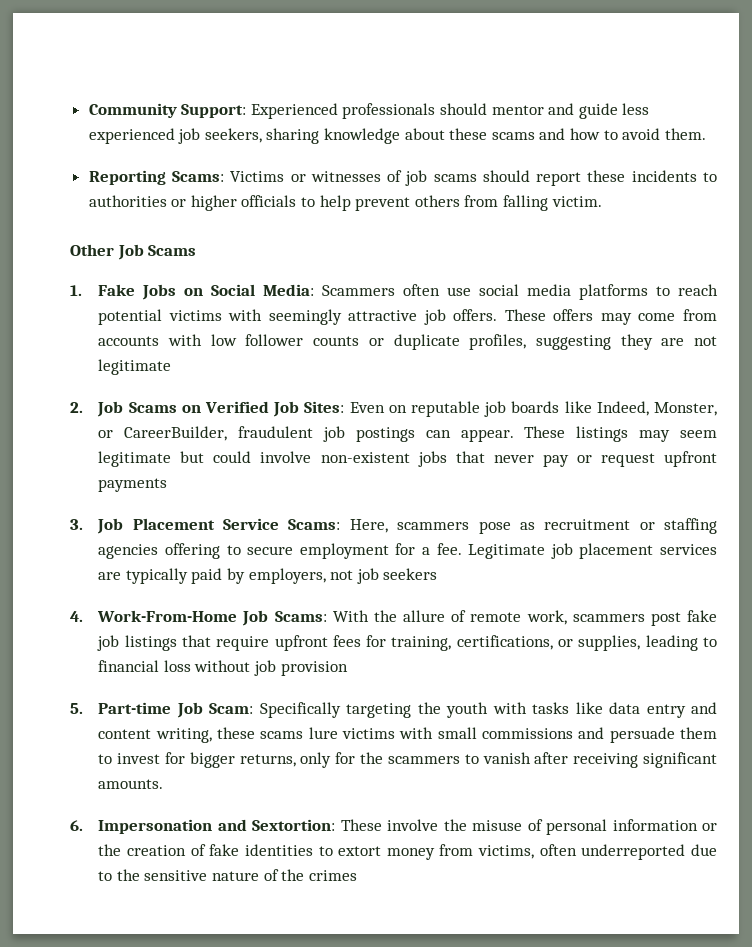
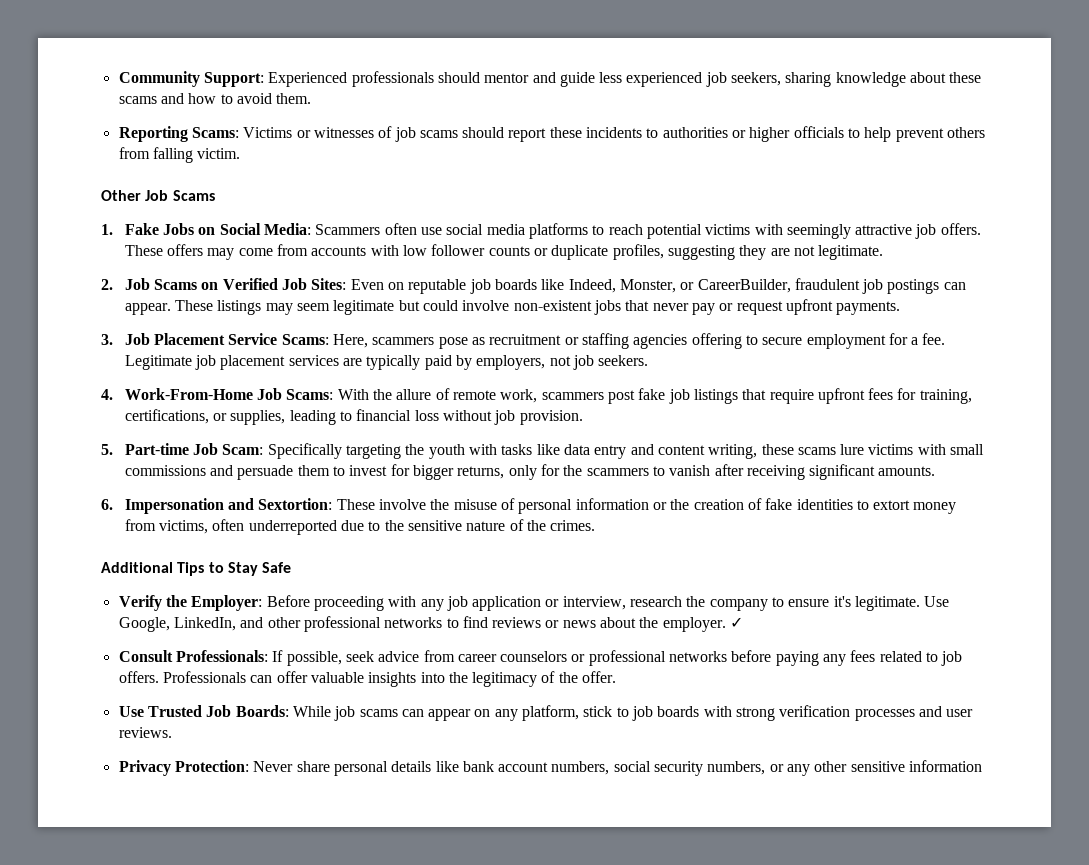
[98,359,172,375] legitimate -> [818,245,884,260] legitimate.
[98,478,168,492] payments -> [836,301,901,315] payments.
[383,568,438,580] seekers -> [598,355,649,366] seekers.
[280,661,348,676] provision -> [519,410,583,425] provision.
[308,870,357,881] crimes -> [550,520,596,531] [101,562,292,576] [118,595,950,611] [118,616,744,632] [118,650,963,666] [118,671,617,687] [118,705,974,721] [118,727,172,738] [118,760,983,776] crimes. // Additional Tips to Stay Safe // Verify the Employer: Before proceeding with any job application or interview, research the company to ensure it's legitimate. Use Google, LinkedIn, and other professional networks to find reviews or news about the employer. ✓ // Consult Professionals: If possible, seek advice from career counselors or professional networks before paying any fees related to job offers. Professionals can offer valuable insights into the legitimacy of the offer. // Use Trusted Job Boards: While job scams can appear on any platform, stick to job boards with strong verification processes and user reviews. // Privacy Protection: Never share personal details like bank account numbers, social security numbers, or any other sensitive information

